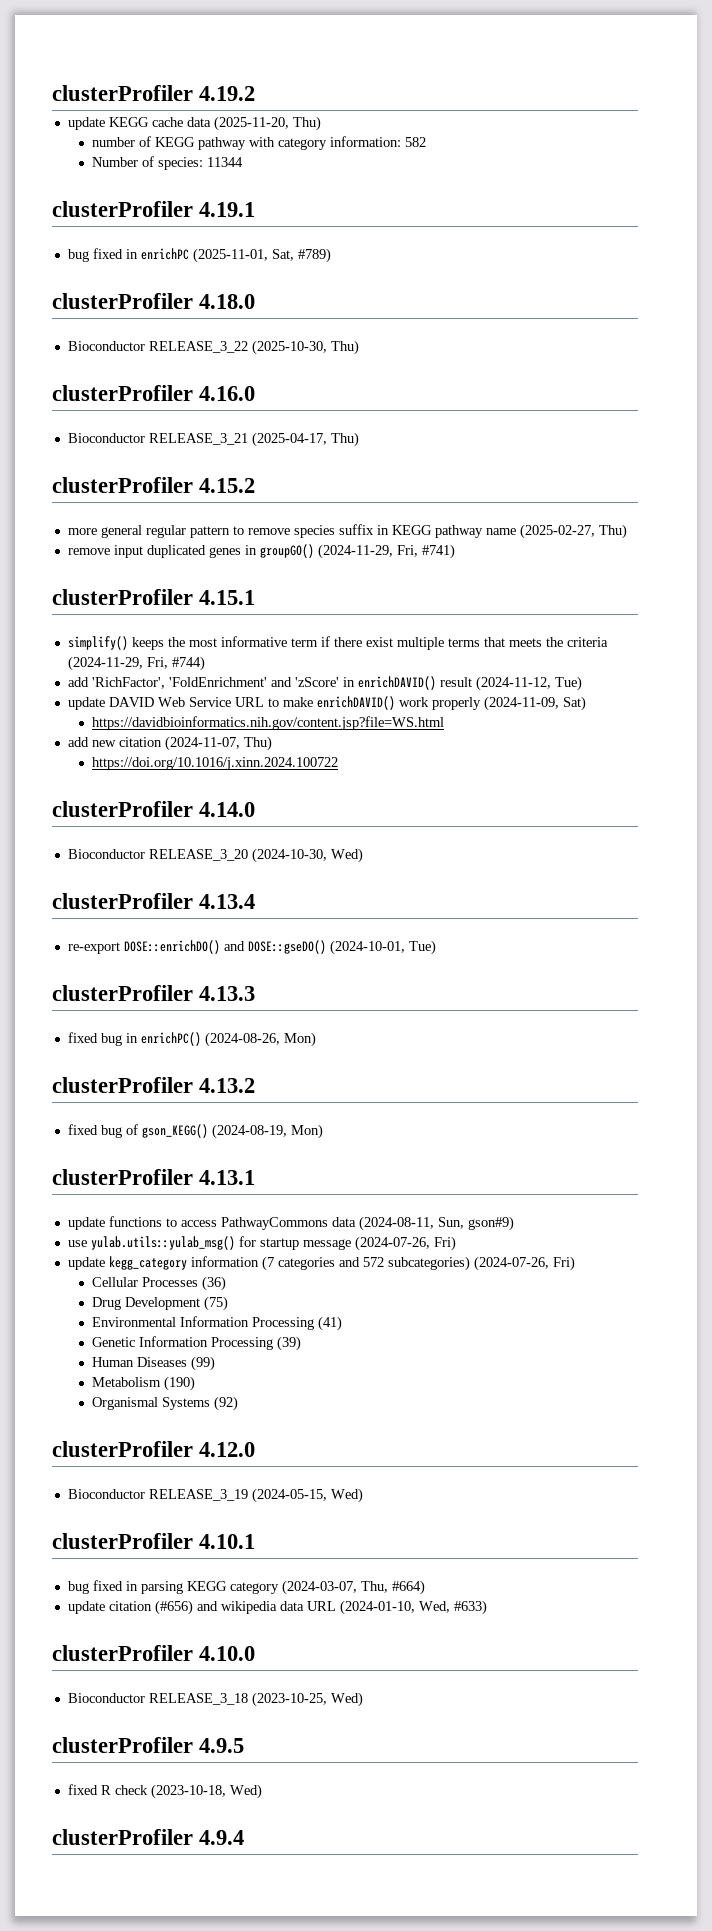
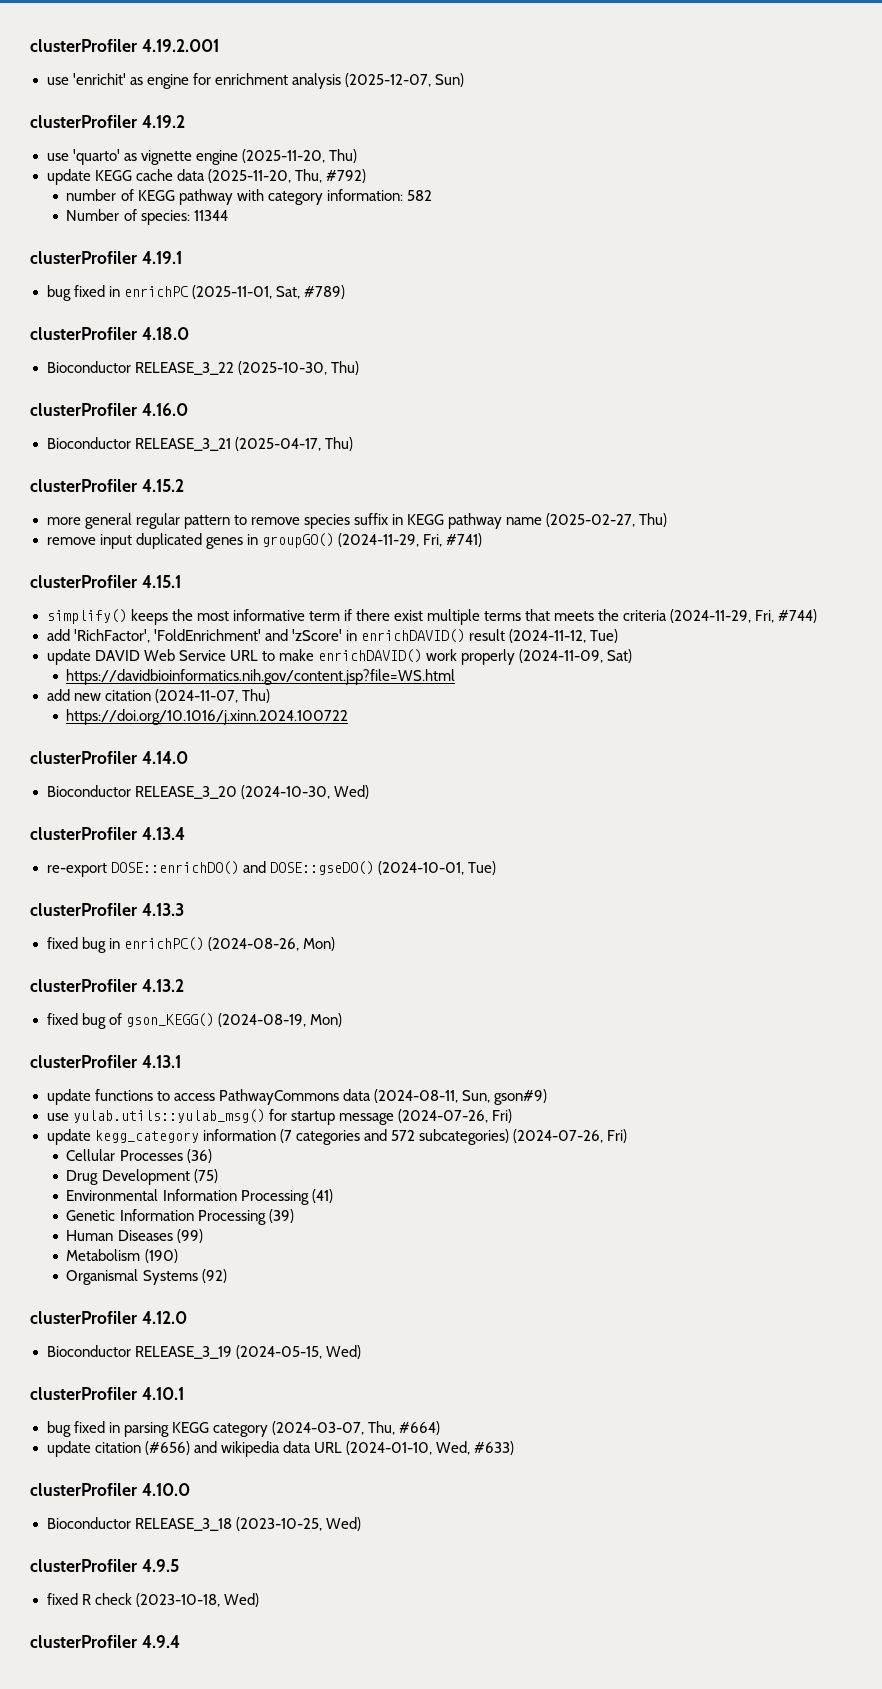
[52,85,256,101] clusterProfiler 4.19.2 -> [30,39,219,52] [46,73,464,89] [30,115,185,128] [46,149,357,165] clusterProfiler 4.19.2.001 // use 'enrichit' as engine for enrichment analysis (2025-12-07, Sun) // clusterProfiler 4.19.2 // use 'quarto' as vignette engine (2025-11-20, Thu)
[292,116,321,131] Thu) -> [294,169,366,183] Thu, #792)

